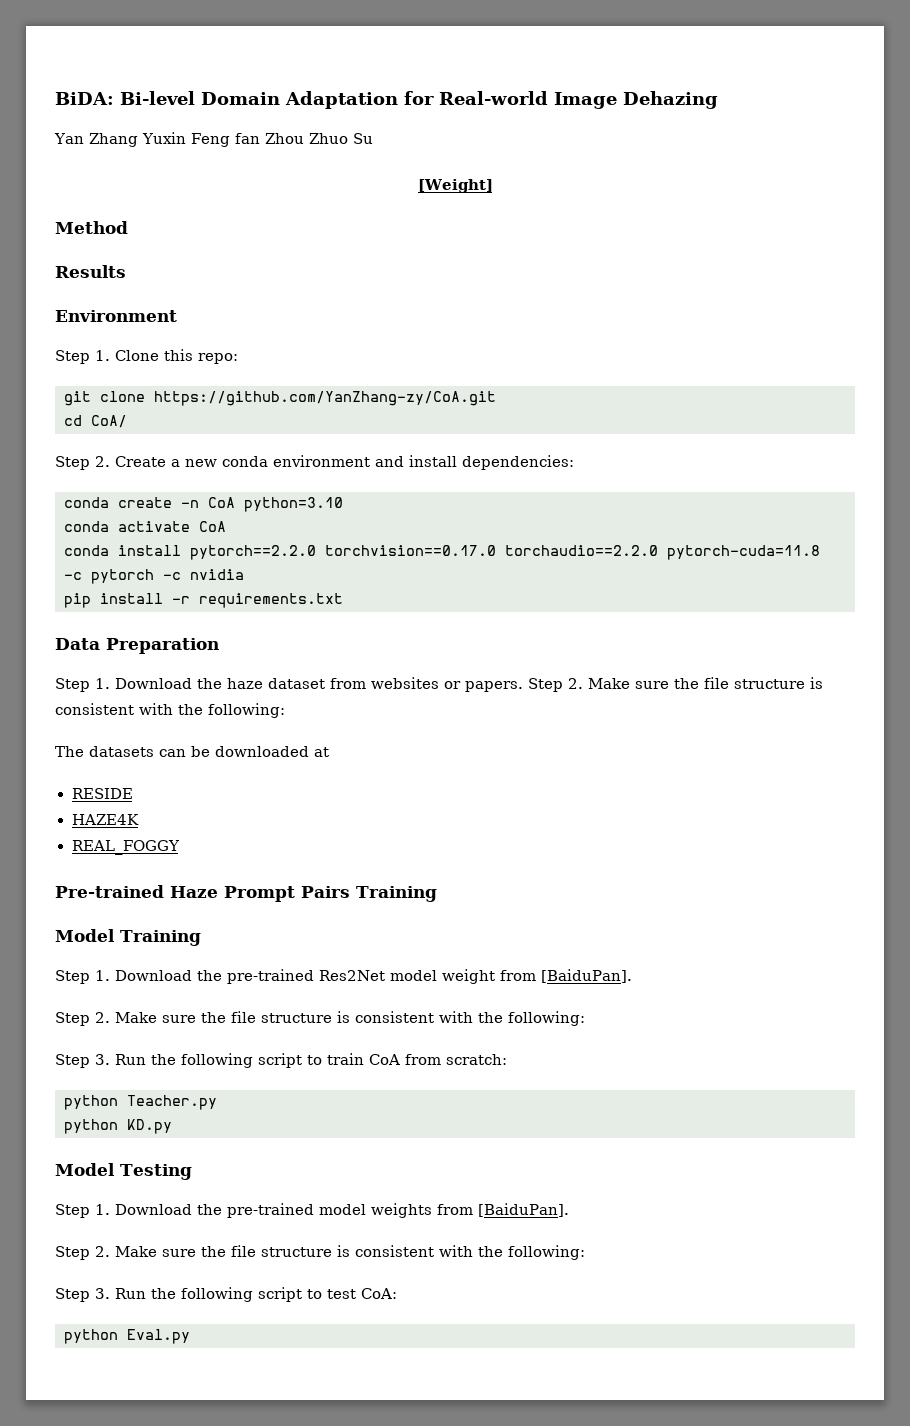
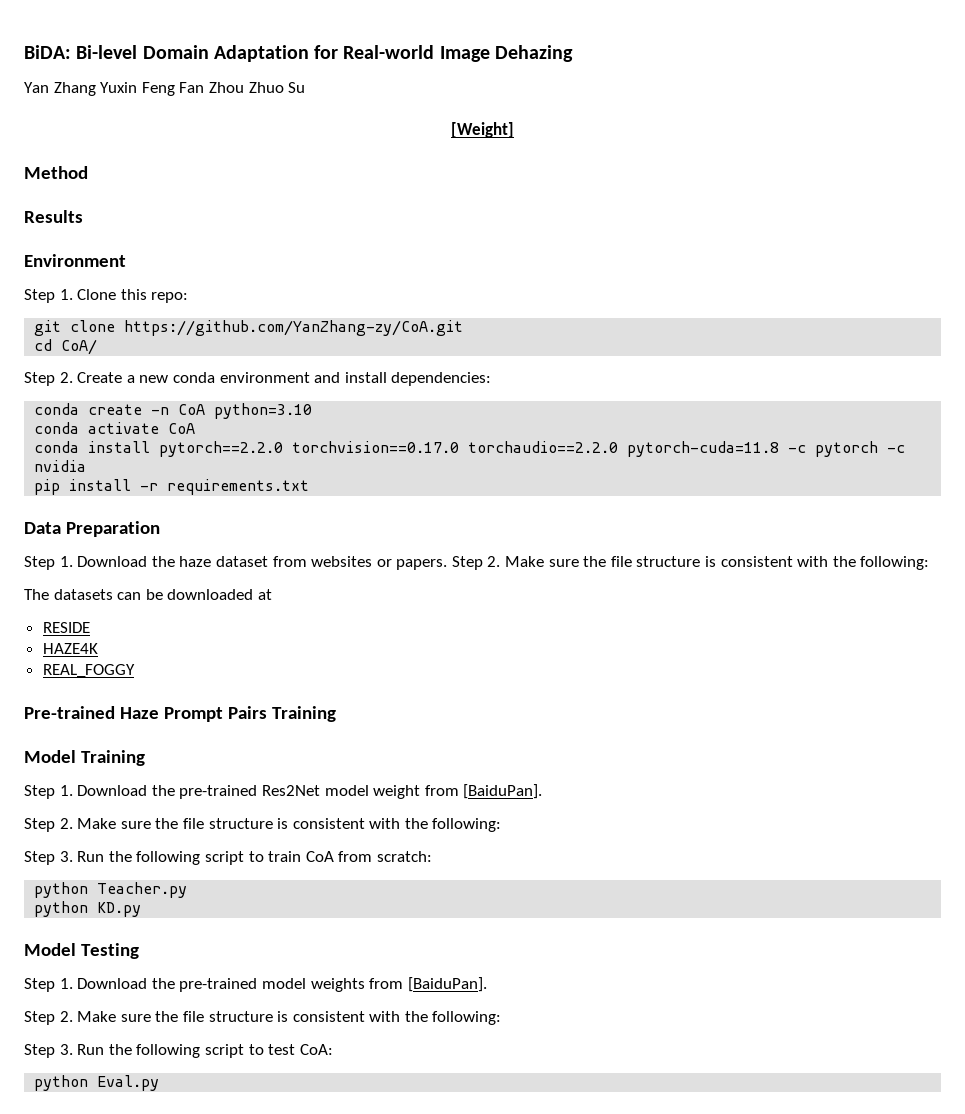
[234,133,260,144] fan -> [179,82,205,93] Fan

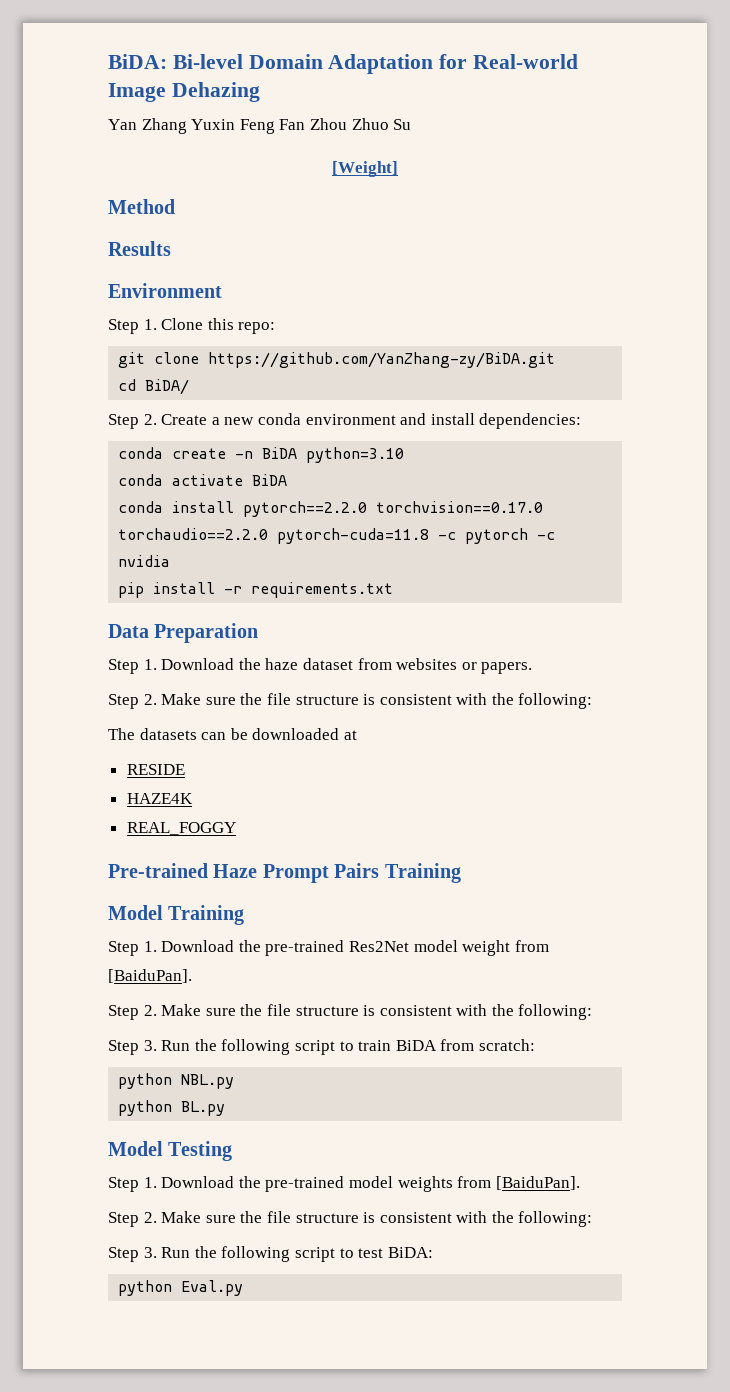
[124,320,464,336] https://github.com/YanZhang-zy/CoA.git -> [208,352,556,368] https://github.com/YanZhang-zy/BiDA.git
[61,339,98,355] CoA/ -> [145,379,190,395] BiDA/
[178,404,206,415] CoA -> [262,447,298,459] BiDA
[168,423,196,434] CoA -> [252,474,288,486] BiDA
(448, 564) none -> (533, 668) //
[305,851,334,862] CoA -> [395,1040,437,1051] BiDA
[97,882,188,898] [34,901,142,917] Teacher.py // python KD.py -> [181,1074,235,1089] [118,1100,226,1116] NBL.py // python BL.py
[299,1044,333,1055] CoA: -> [387,1247,433,1258] BiDA:

